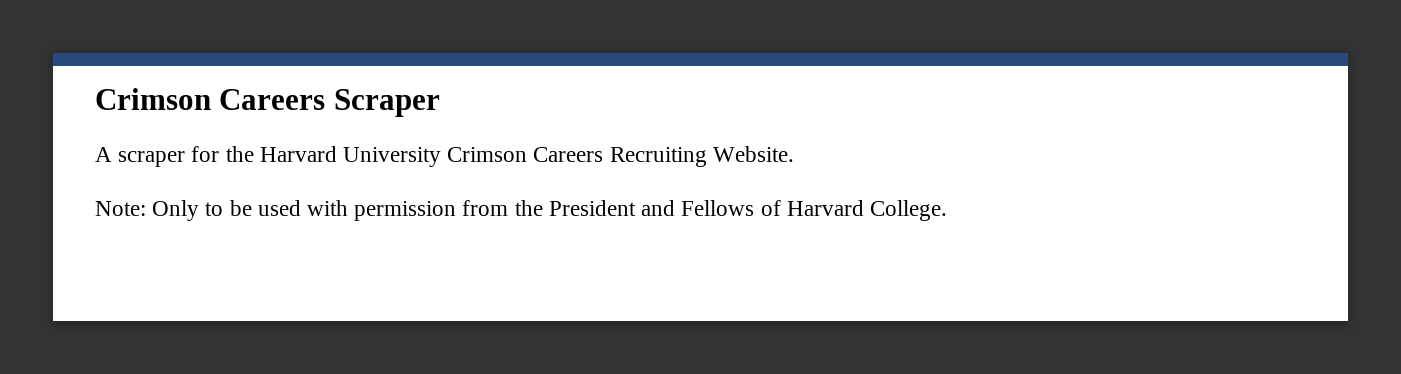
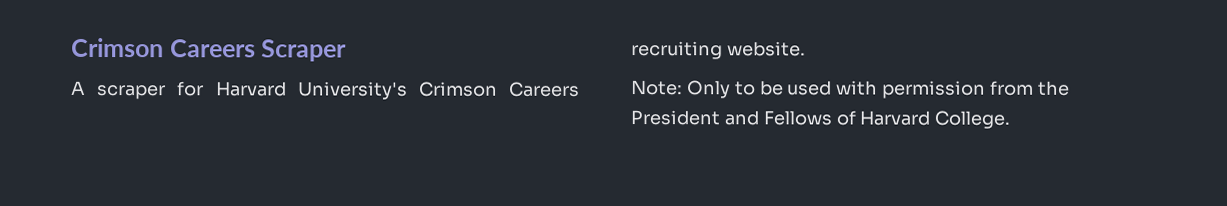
[225,146,794,167] the Harvard University Crimson Careers Recruiting Website. -> [215,81,580,100] [631,41,806,60] Harvard University's Crimson Careers recruiting website.

